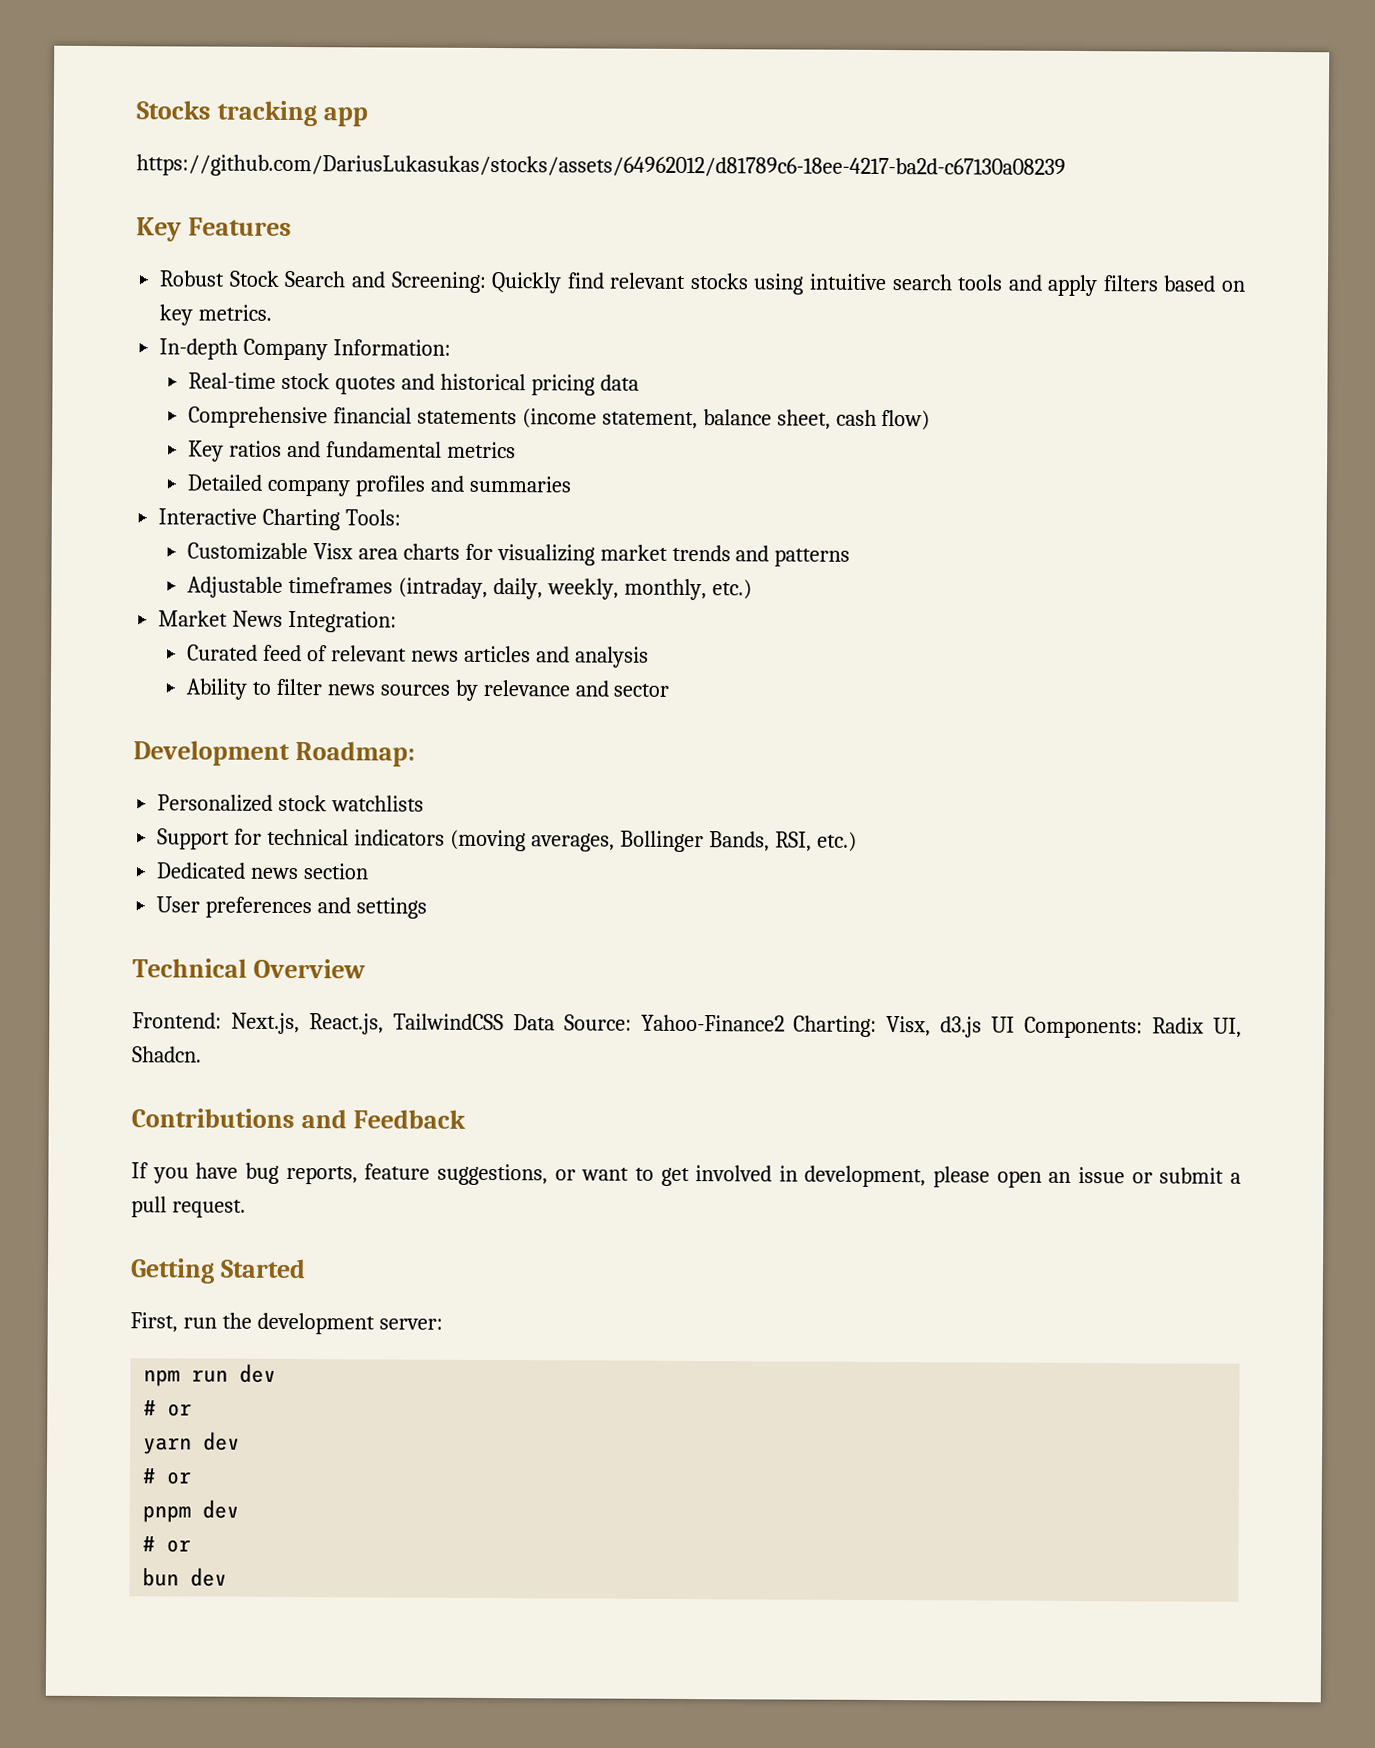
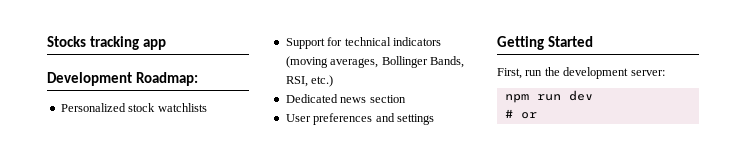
[136,154,1066,180] [136,217,292,242] [159,270,1247,297] [159,304,273,326] [159,338,452,361] [187,372,639,396] [187,406,931,431] [187,440,516,462] [186,474,572,497] [158,508,402,531] [186,542,851,567] [186,576,752,601] [158,610,398,633] [186,644,649,668] [185,678,670,701] // https://github.com/DariusLukasukas/stocks/assets/64962012/d81789c6-18ee-4217-ba2d-c67130a08239 // Key Features // Robust Stock Search and Screening: Quickly find relevant stocks using intuitive search tools and apply filters based on key metrics. // In-depth Company Information: // Real-time stock quotes and historical pricing data // Comprehensive financial statements (income statement, balance sheet, cash flow) // Key ratios and fundamental metrics // Detailed company profiles and summaries // Interactive Charting Tools: // Customizable Visx area charts for visualizing market trends and patterns // Adjustable timeframes (intraday, daily, weekly, monthly, etc.) // Market News Integration: // Curated feed of relevant news articles and analysis // Ability to filter news sources by relevance and sector -> (166, 44) none
[132,958,366,979] [132,1012,1242,1039] [132,1046,202,1063] [131,1108,466,1129] [131,1162,1241,1188] [131,1196,246,1218] // Technical Overview // Frontend: Next.js, React.js, TailwindCSS Data Source: Yahoo-Finance2 Charting: Visx, d3.js UI Components: Radix UI, Shadcn. // Contributions and Feedback // If you have bug reports, feature suggestions, or want to get involved in development, please open an issue or submit a pull request. -> (434, 119) none
[143,1431,241,1455] [142,1467,192,1485] [142,1499,240,1523] [142,1535,192,1553] [142,1567,228,1587] // yarn dev // # or // pnpm dev // # or // bun dev -> (537, 115) none

